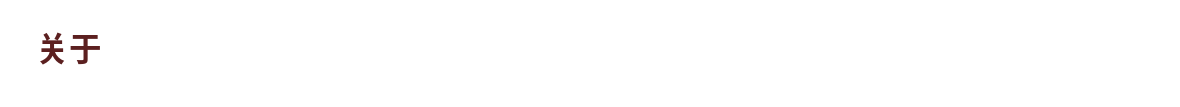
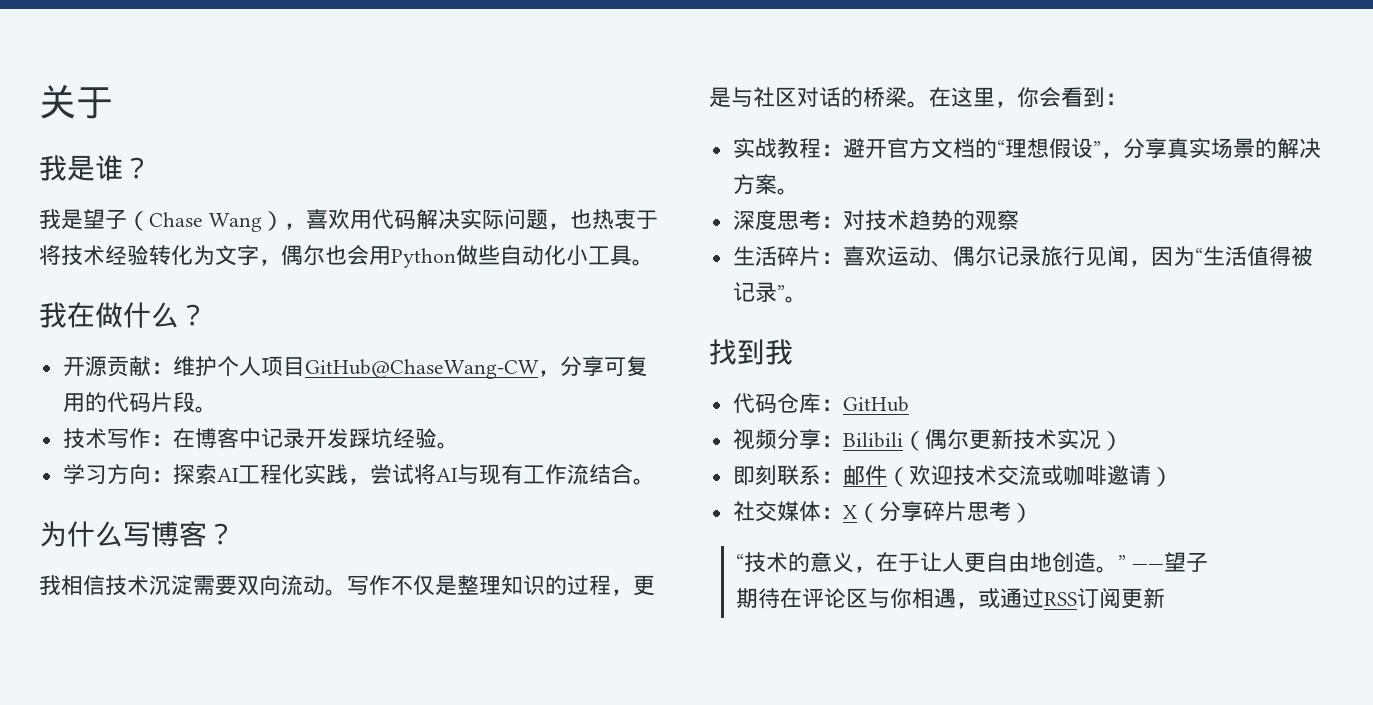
(102, 50) none -> [39,155,151,181] [39,208,658,232] [39,244,654,268] [39,302,207,328] [62,356,648,379] [62,392,217,413] [62,428,459,449] [62,463,655,485] [39,521,235,547] [39,575,655,596] [709,87,1127,108] [732,138,1321,159] [732,174,799,195] [732,210,1019,231] [732,245,1313,267] [732,282,807,303] [709,339,793,365] [732,393,909,414] [732,429,1123,451] [732,465,1173,487] [732,501,1033,523] [735,551,1208,573] [735,587,1165,609] // 我是谁？ // 我是望子（Chase Wang），喜欢用代码解决实际问题，也热衷于将技术经验转化为文字，偶尔也会用Python做些自动化小工具。 // 我在做什么？ // 开源贡献：维护个人项目GitHub@ChaseWang-CW，分享可复用的代码片段。 // 技术写作：在博客中记录开发踩坑经验。 // 学习方向：探索AI工程化实践，尝试将AI与现有工作流结合。 // 为什么写博客？ // 我相信技术沉淀需要双向流动。写作不仅是整理知识的过程，更是与社区对话的桥梁。在这里，你会看到： // 实战教程：避开官方文档的“理想假设”，分享真实场景的解决方案。 // 深度思考：对技术趋势的观察 // 生活碎片：喜欢运动、偶尔记录旅行见闻，因为“生活值得被记录”。 // 找到我 // 代码仓库：GitHub // 视频分享：Bilibili（偶尔更新技术实况） // 即刻联系：邮件（欢迎技术交流或咖啡邀请） // 社交媒体：X（分享碎片思考） // “技术的意义，在于让人更自由地创造。” ——望子 // 期待在评论区与你相遇，或通过RSS订阅更新

